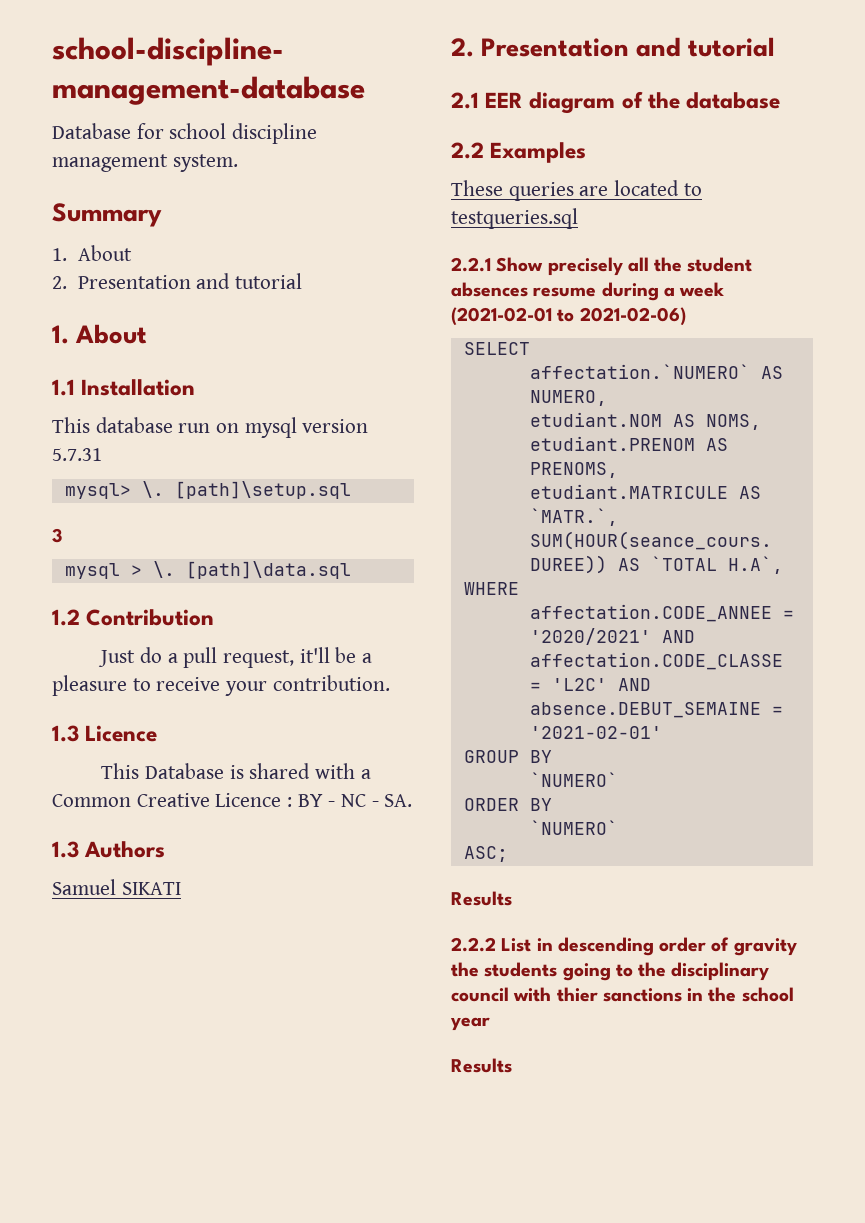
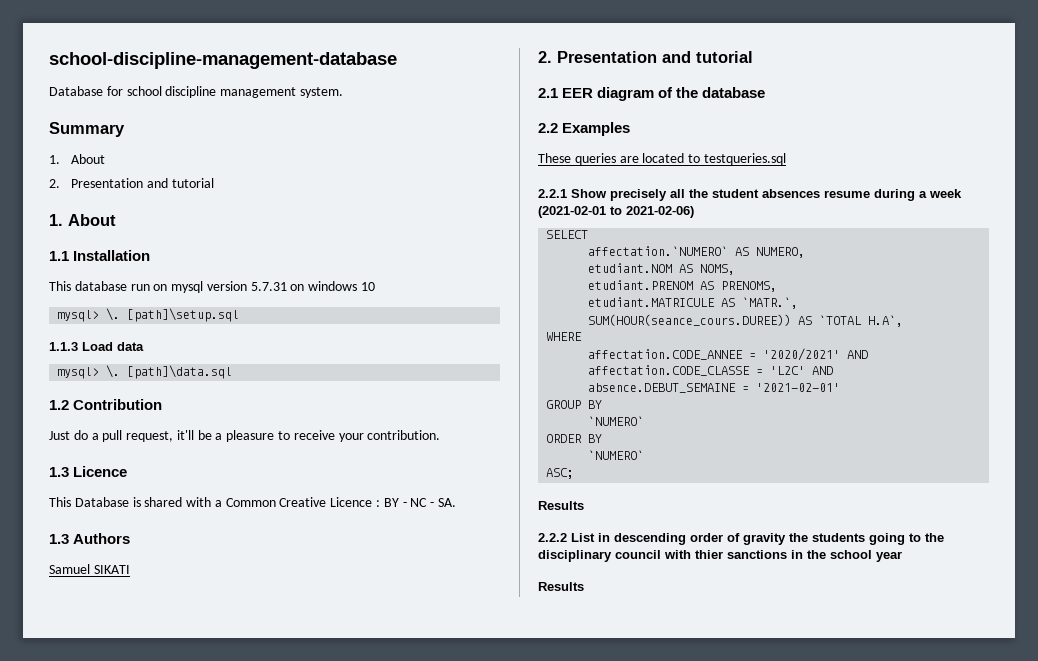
(102, 454) none -> [290,281,376,291] on windows 10
[52,528,62,543] [64,563,142,579] 3 // mysql > -> [49,342,144,351] [57,367,100,379] 1.1.3 Load data // mysql>

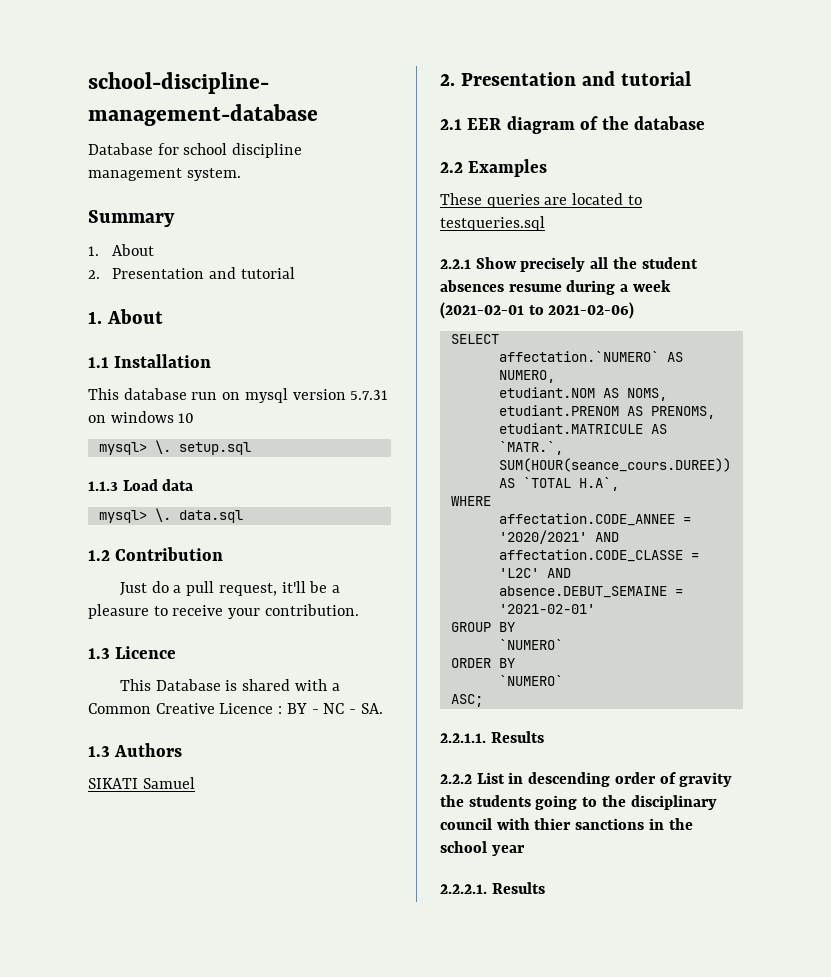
[127,308,240,322] [path]\setup.sql -> [178,442,251,455] setup.sql
[127,365,233,379] [path]\data.sql -> [178,510,243,523] data.sql
(131, 538) none -> [88,778,138,789] SIKATI
[93,565,130,574] SIKATI -> (195, 783) none
(575, 473) none -> [440,733,486,743] 2.2.1.1.
(902, 556) none -> [440,884,487,894] 2.2.2.1.

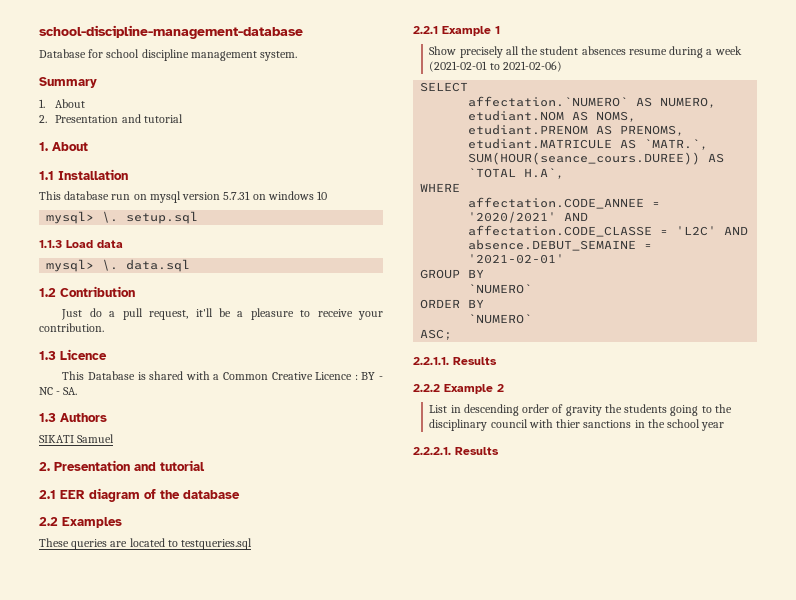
(471, 264) none -> [442,26,500,36] Example 1 //
(472, 779) none -> [444,384,504,394] Example 2 //

